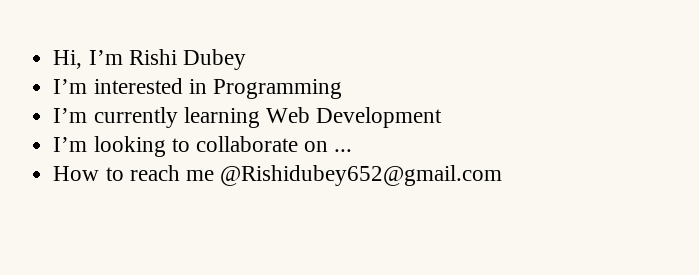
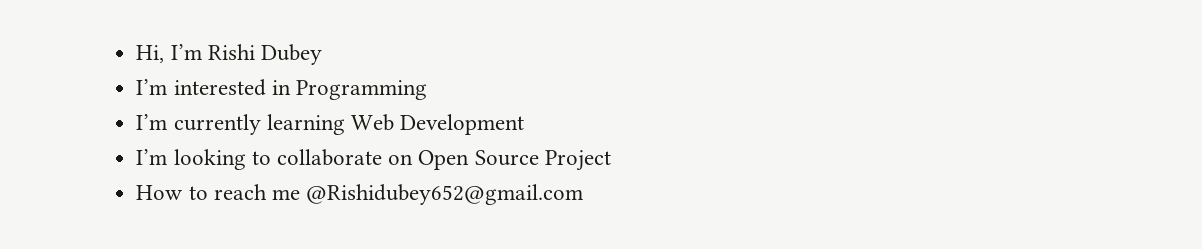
[334,149,353,152] ... -> [418,150,611,171] Open Source Project

